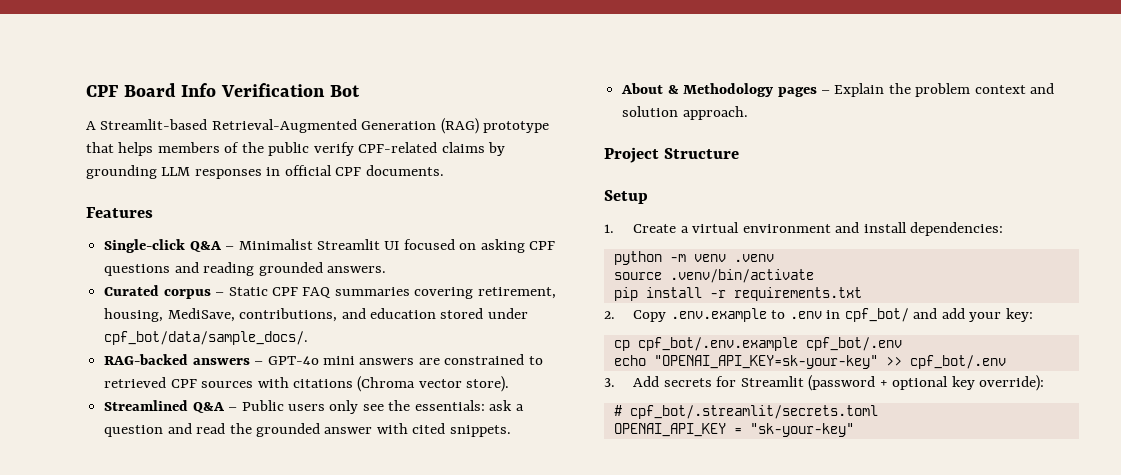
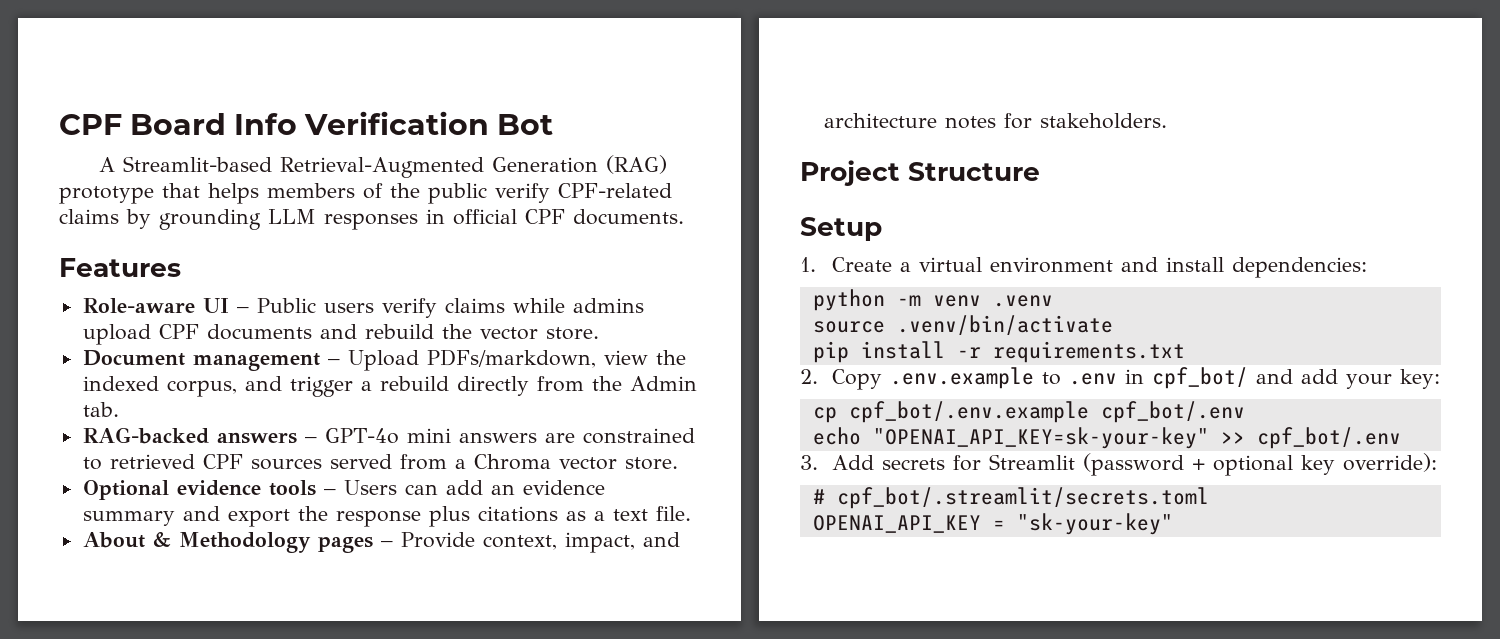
[104,239,556,253] [104,262,386,276] [104,285,556,299] [104,308,528,322] [104,331,309,345] Single-click Q&A – Minimalist Streamlit UI focused on asking CPF questions and reading grounded answers. // Curated corpus – Static CPF FAQ summaries covering retirement, housing, MediSave, contributions, and education stored under cpf_bot/data/sample_docs/. -> [82,298,644,318] [82,324,599,345] [82,349,686,371] [82,376,697,397] [82,402,119,417] Role-aware UI – Public users verify claims while admins upload CPF documents and rebuild the vector store. // Document management – Upload PDFs/markdown, view the indexed corpus, and trigger a rebuild directly from the Admin tab.
[257,376,510,392] [104,400,524,414] [104,423,511,437] with citations (Chroma vector store). // Streamlined Q&A – Public users only see the essentials: ask a question and read the grounded answer with cited snippets. -> [329,454,678,470] [82,480,605,500] [82,506,691,527] served from a Chroma vector store. // Optional evidence tools – Users can add an evidence summary and export the response plus citations as a text file.
[834,83,1055,97] [622,106,748,120] Explain the problem context and solution approach. -> [400,532,680,553] [823,113,1167,129] Provide context, impact, and architecture notes for stakeholders.

